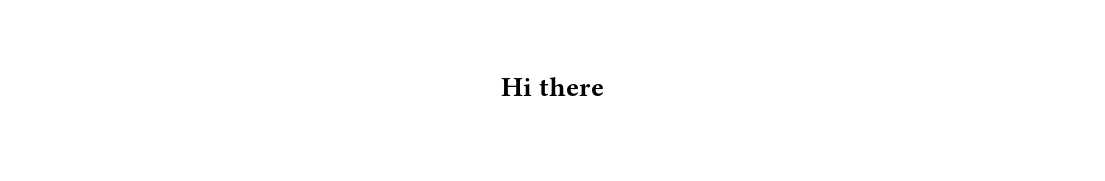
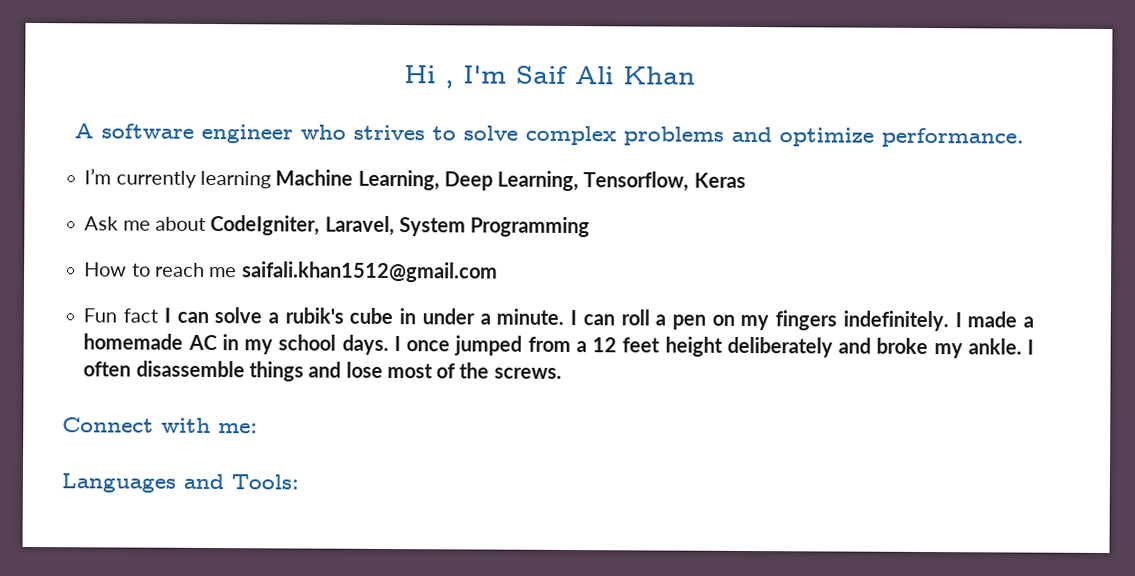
[539,77,605,96] there -> [445,65,696,89] [74,123,1024,148] [84,168,746,192] [84,215,591,238] [84,261,498,283] [83,307,1034,332] [83,333,1035,359] [83,360,562,382] [62,417,258,434] [61,473,299,493] , I'm Saif Ali Khan // A software engineer who strives to solve complex problems and optimize performance. // I’m currently learning Machine Learning, Deep Learning, Tensorflow, Keras // Ask me about CodeIgniter, Laravel, System Programming // How to reach me saifali.khan1512@gmail.com // Fun fact I can solve a rubik's cube in under a minute. I can roll a pen on my fingers indefinitely. I made a homemade AC in my school days. I once jumped from a 12 feet height deliberately and broke my ankle. I often disassemble things and lose most of the screws. // Connect with me: // Languages and Tools:

